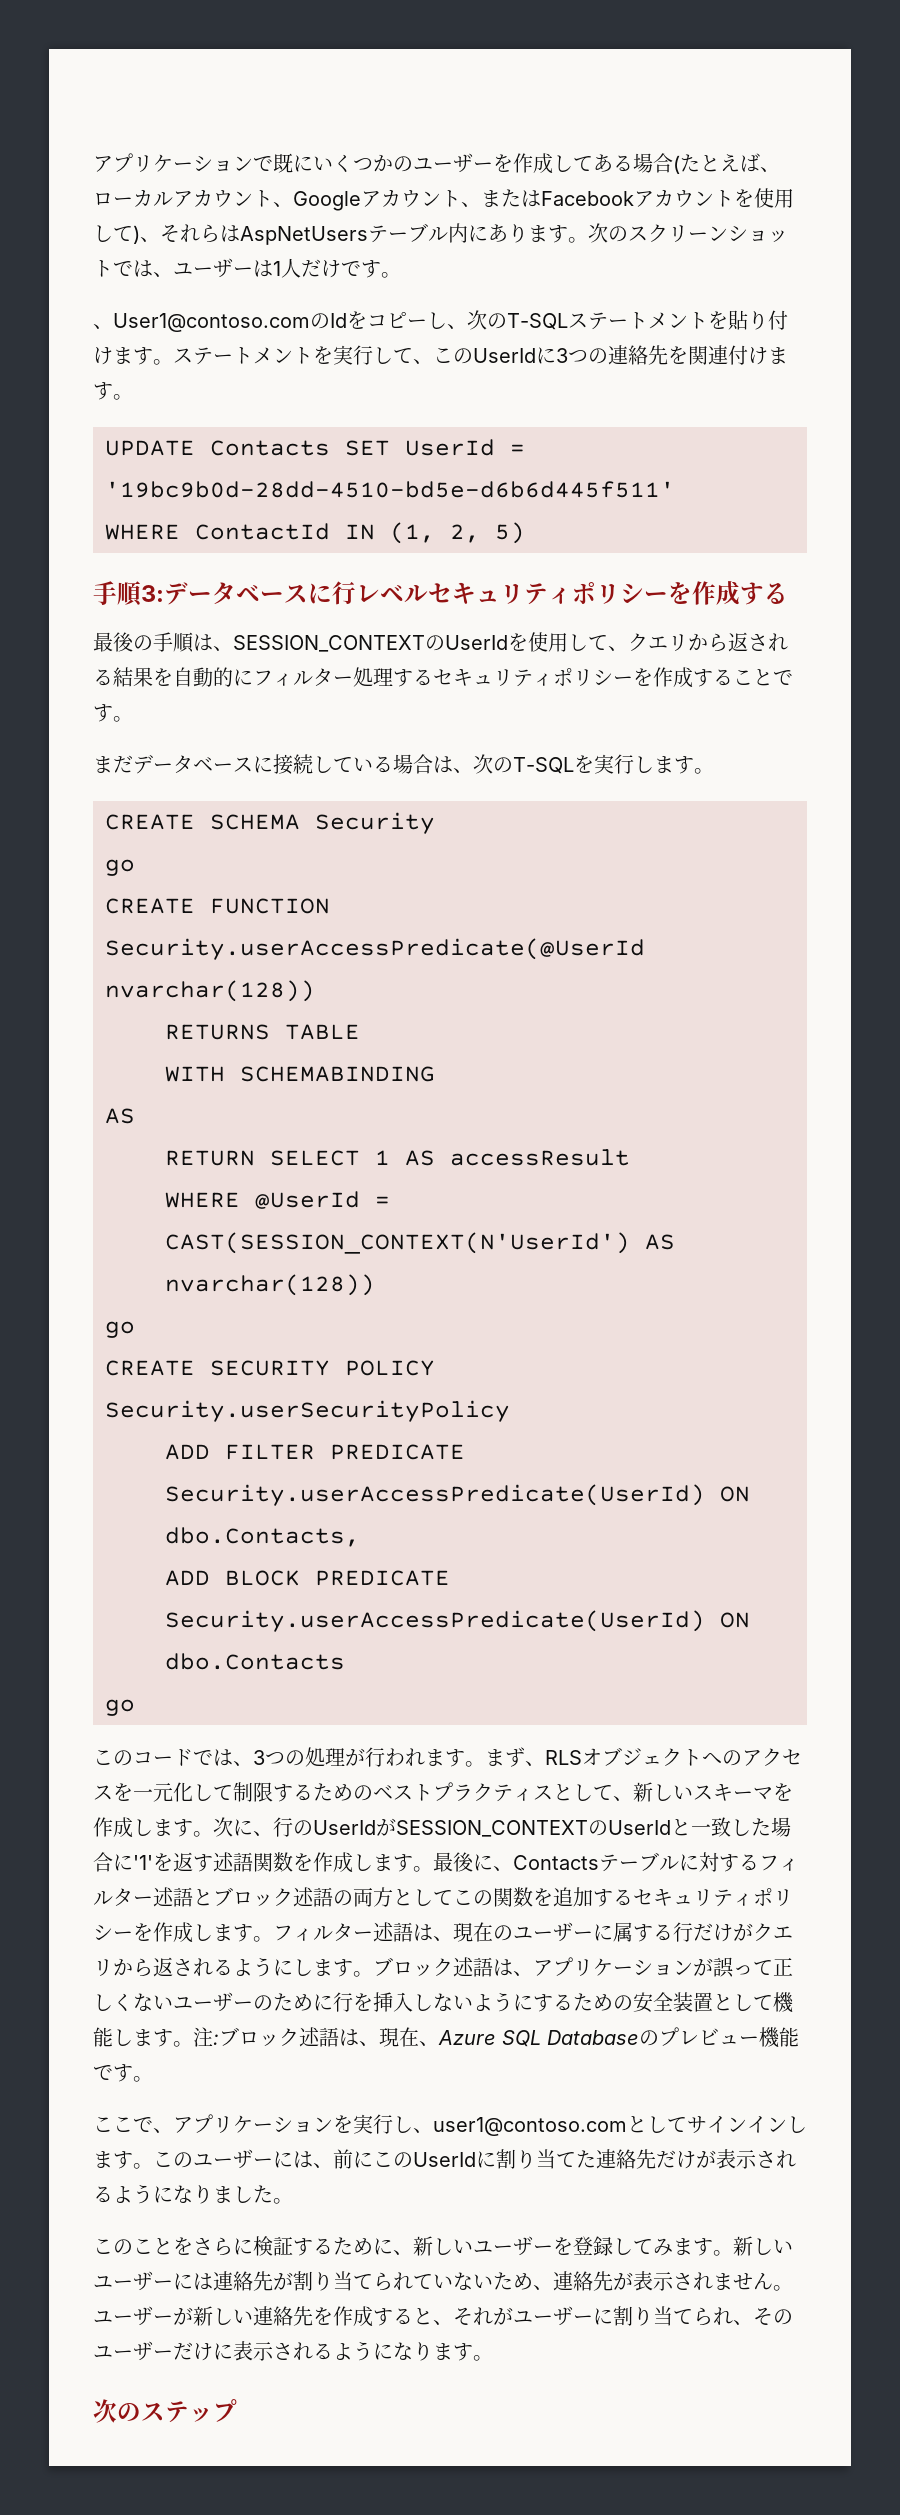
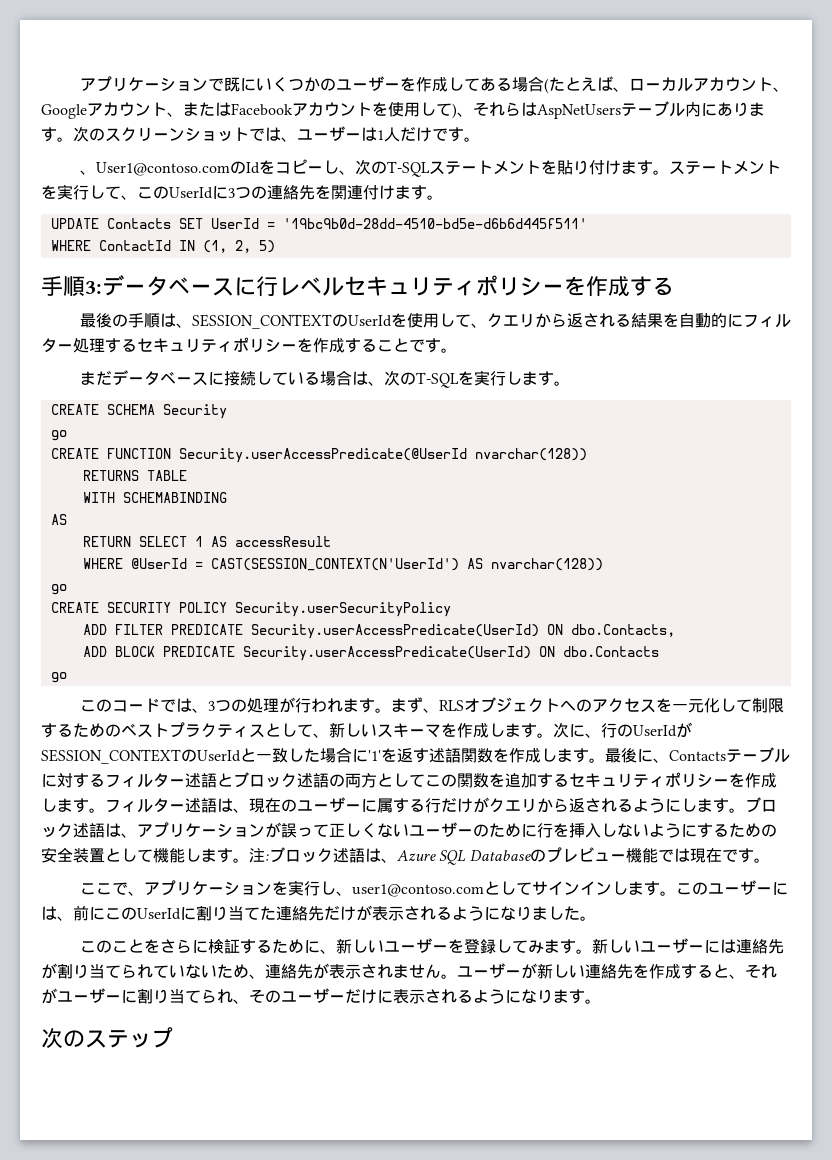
[379,2027,439,2047] 現在、 -> (397, 860) none
(113, 2072) none -> [673,848,738,863] は現在で

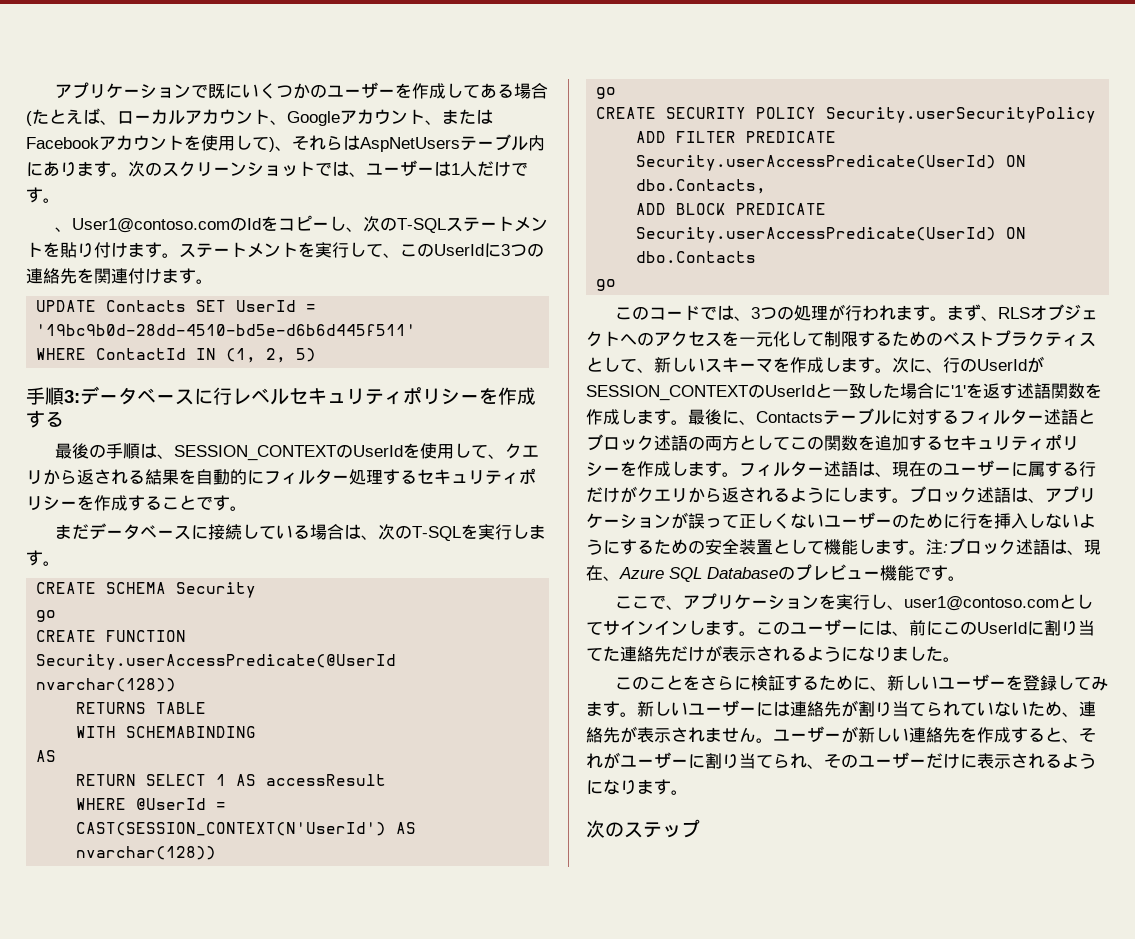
(397, 860) none -> [1084,539,1101,555] [586,565,620,581] 現在、
[673,848,738,863] は現在で -> (931, 573) none

